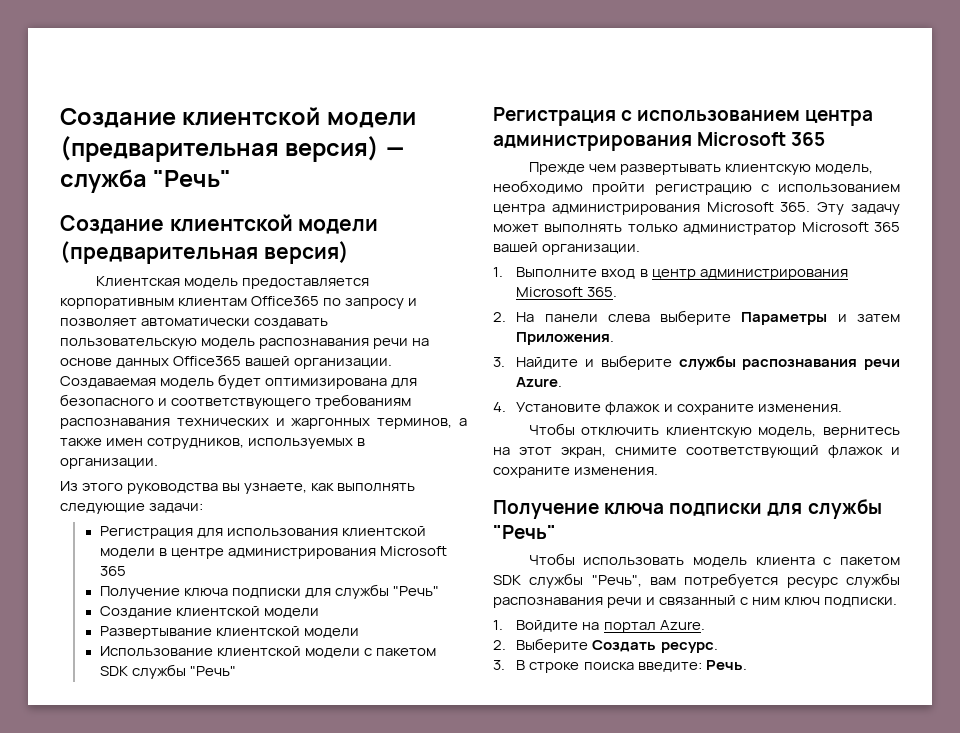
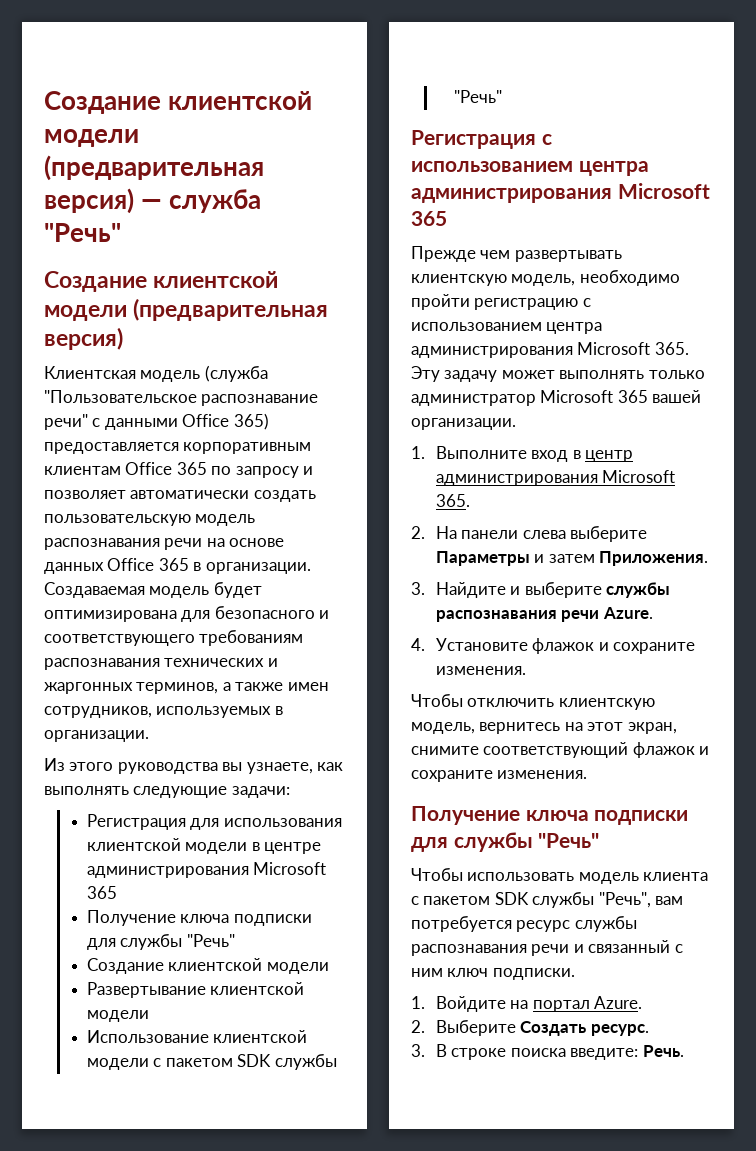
(238, 283) none -> [204,365,268,382] [44,390,319,406] [44,413,269,430] (служба "Пользовательское распознавание речи" с данными Office 365)
[251,296,320,306] Office365 -> [125,462,207,475] Office 365
[254,318,329,328] создавать -> [253,490,316,502] создать
[173,356,291,366] Office365 вашей -> [107,558,202,571] Office 365 в

